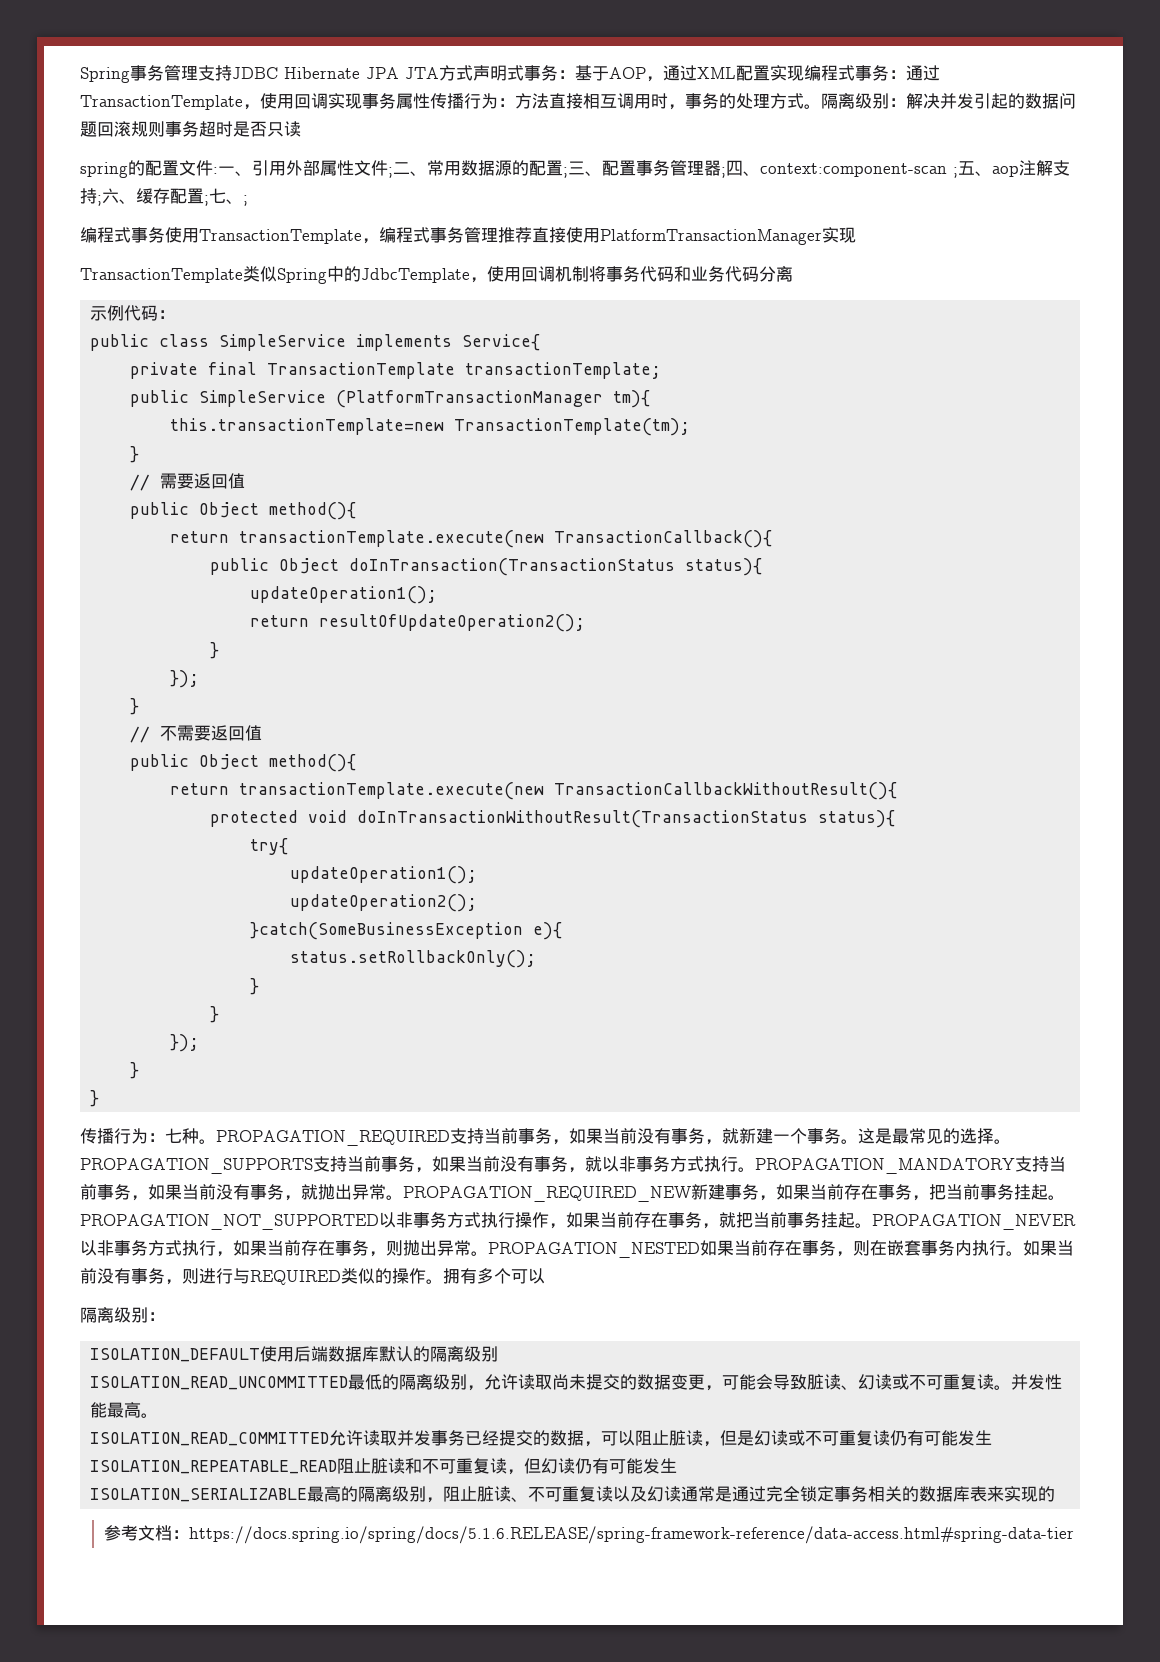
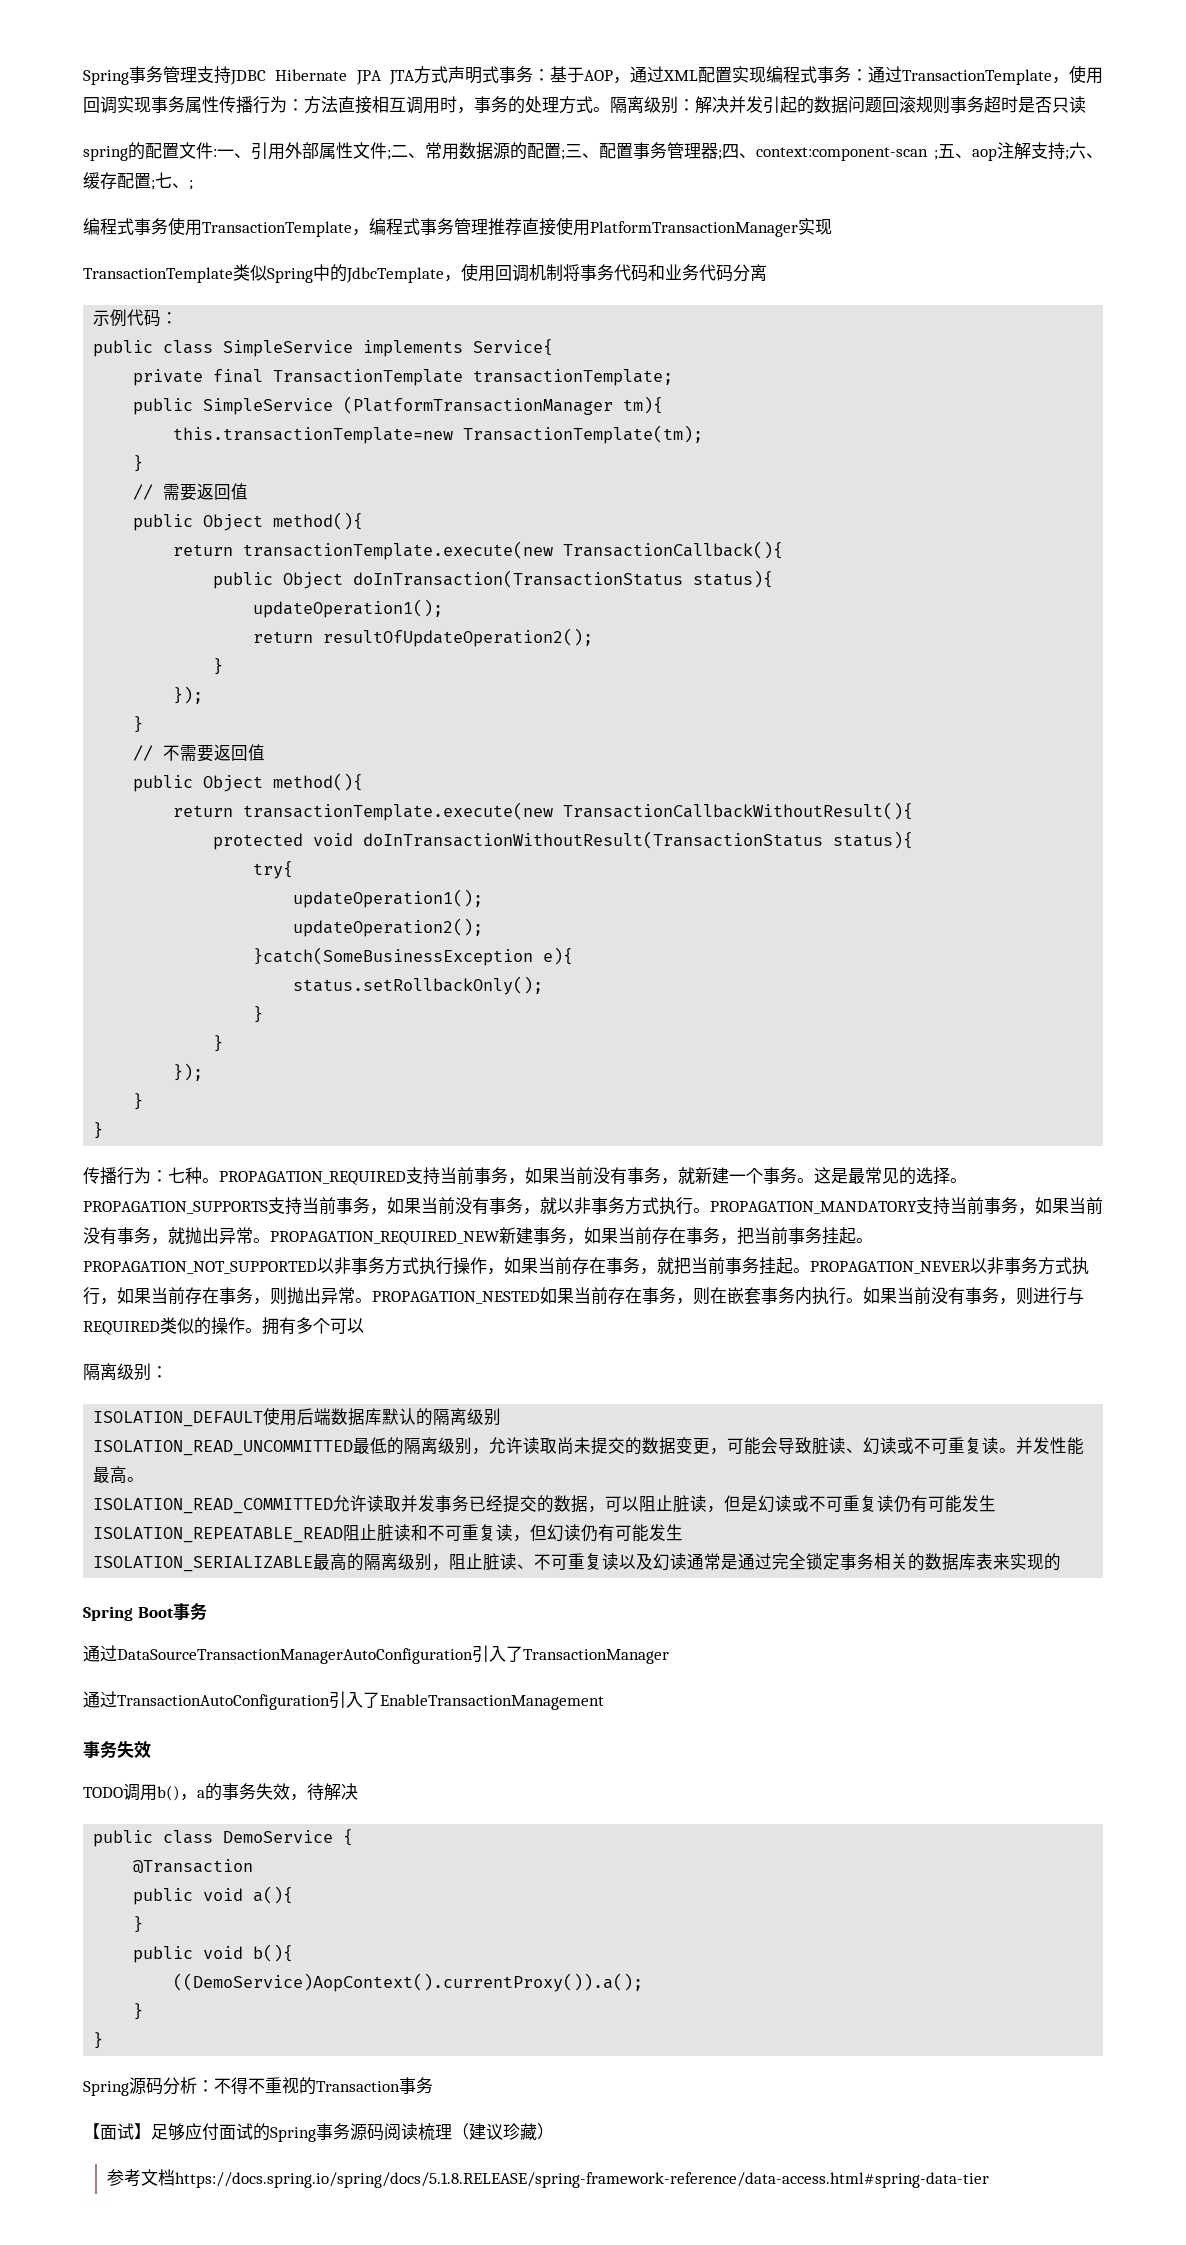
(1056, 1494) none -> [83,1603,207,1621] [83,1645,669,1664] [83,1691,604,1710] [83,1741,151,1758] [83,1783,358,1801] [93,1829,354,1847] [133,1859,254,1874] [133,1886,294,1905] [133,1916,144,1933] [133,1944,294,1963] [173,1973,644,1992] [133,2003,144,2020] [93,2032,104,2049] [83,2077,433,2096] [83,2123,554,2142] // Spring Boot事务 // 通过DataSourceTransactionManagerAutoConfiguration引入了TransactionManager // 通过TransactionAutoConfiguration引入了EnableTransactionManagement // 事务失效 // TODO调用b()，a的事务失效，待解决 // public class DemoService { // @Transaction // public void a(){ // } // public void b(){ // ((DemoService)AopContext().currentProxy()).a(); // } // } // Spring源码分析：不得不重视的Transaction事务 // 【面试】足够应付面试的Spring事务源码阅读梳理（建议珍藏）
[171,1526,1074,1544] ：https://docs.spring.io/spring/docs/5.1.6.RELEASE/spring-framework-reference/data-access.html#spring-data-tier -> [174,2172,989,2188] https://docs.spring.io/spring/docs/5.1.8.RELEASE/spring-framework-reference/data-access.html#spring-data-tier

